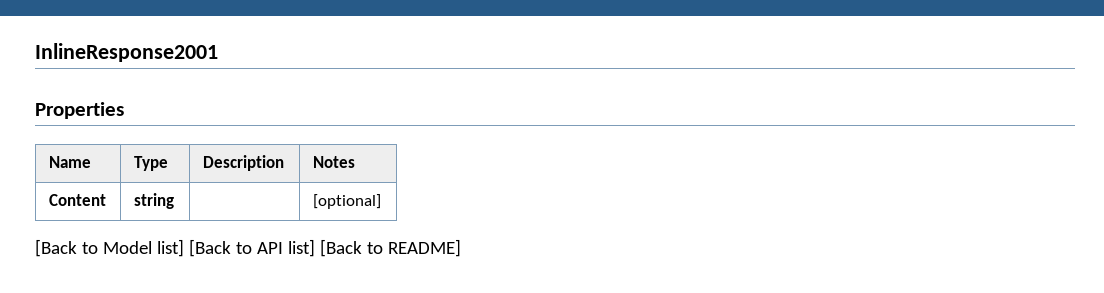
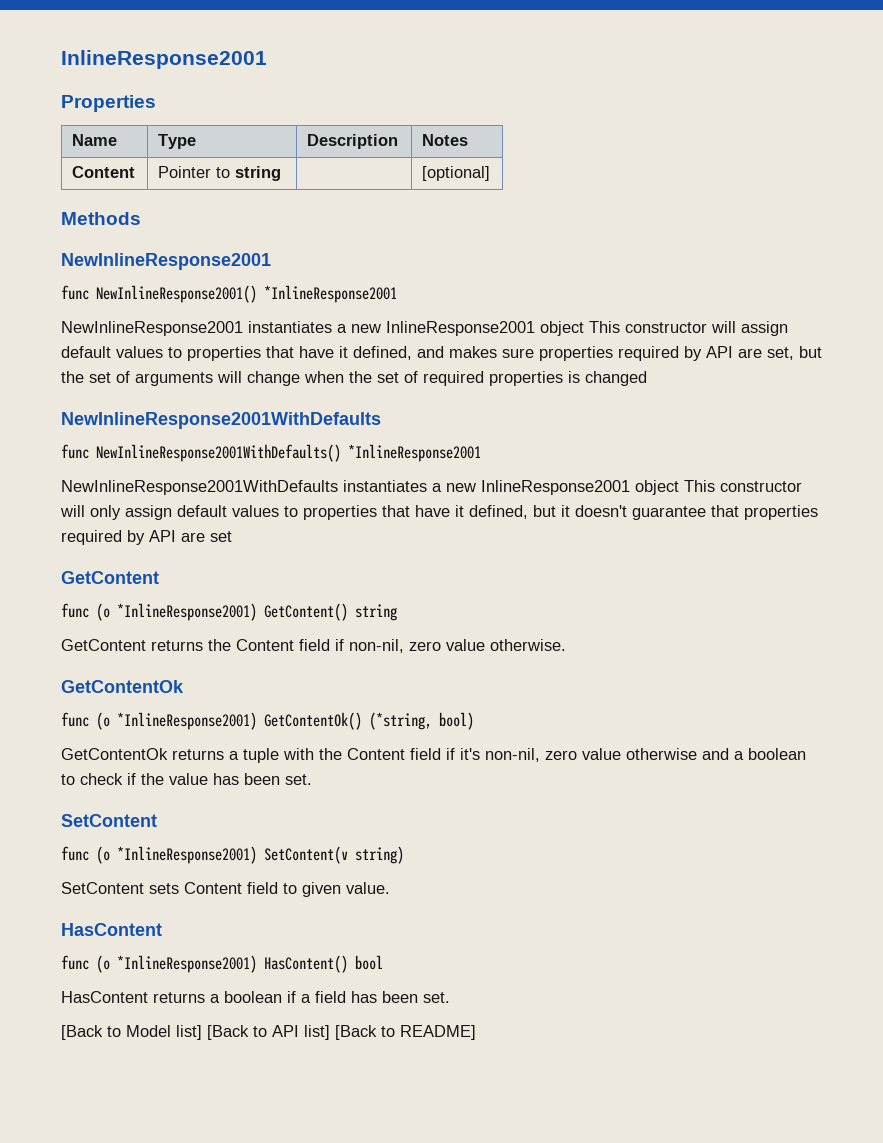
(106, 200) none -> [158,166,231,178] Pointer to
(381, 201) none -> [61,212,141,225] [61,253,271,270] [61,285,397,303] [61,321,788,336] [61,346,822,361] [61,371,647,386] [61,412,381,429] [61,444,481,462] [61,480,802,495] [60,505,818,520] [61,530,232,545] [61,571,159,584] [61,603,397,621] [61,639,566,653] [61,680,184,693] [61,712,474,730] [61,748,806,763] [61,773,312,785] [61,814,157,827] [61,846,404,864] [61,882,390,897] [61,923,162,936] [61,955,383,973] [61,991,450,1003] // Methods // NewInlineResponse2001 // func NewInlineResponse2001() *InlineResponse2001 // NewInlineResponse2001 instantiates a new InlineResponse2001 object This constructor will assign default values to properties that have it defined, and makes sure properties required by API are set, but the set of arguments will change when the set of required properties is changed // NewInlineResponse2001WithDefaults // func NewInlineResponse2001WithDefaults() *InlineResponse2001 // NewInlineResponse2001WithDefaults instantiates a new InlineResponse2001 object This constructor will only assign default values to properties that have it defined, but it doesn't guarantee that properties required by API are set // GetContent // func (o *InlineResponse2001) GetContent() string // GetContent returns the Content field if non-nil, zero value otherwise. // GetContentOk // func (o *InlineResponse2001) GetContentOk() (*string, bool) // GetContentOk returns a tuple with the Content field if it's non-nil, zero value otherwise and a boolean to check if the value has been set. // SetContent // func (o *InlineResponse2001) SetContent(v string) // SetContent sets Content field to given value. // HasContent // func (o *InlineResponse2001) HasContent() bool // HasContent returns a boolean if a field has been set.

